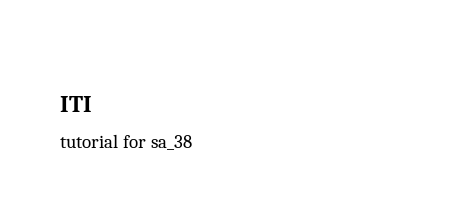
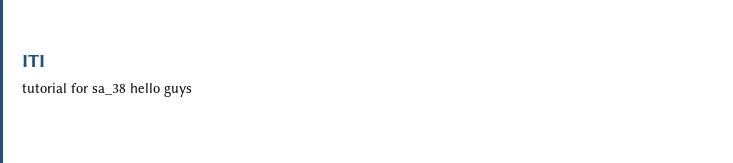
(193, 142) none -> [130,83,192,97] hello guys

